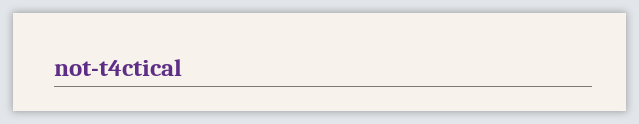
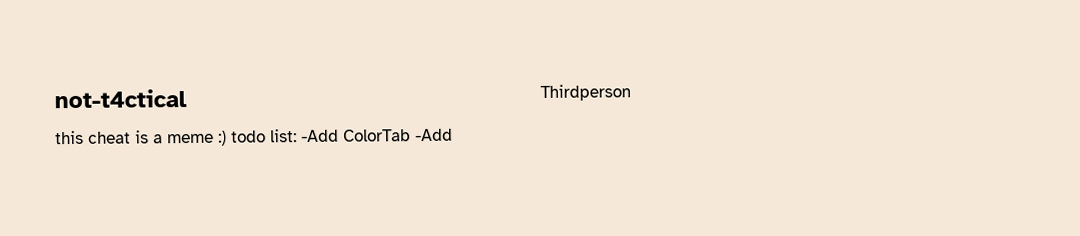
(182, 67) none -> [55,128,453,146] [540,84,631,101] // this cheat is a meme :) todo list: -Add ColorTab -Add Thirdperson

